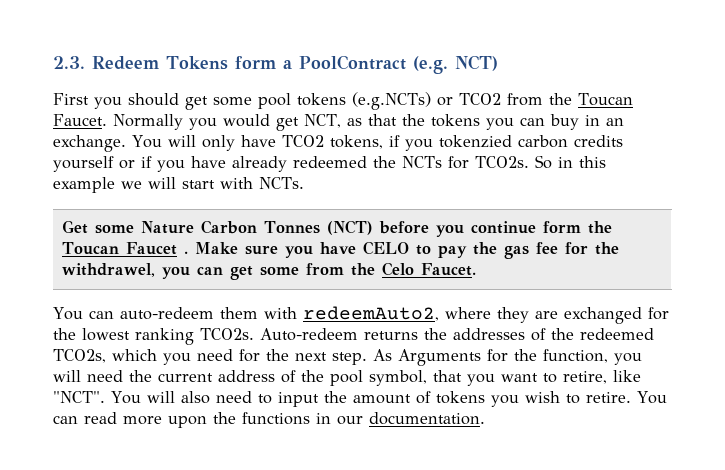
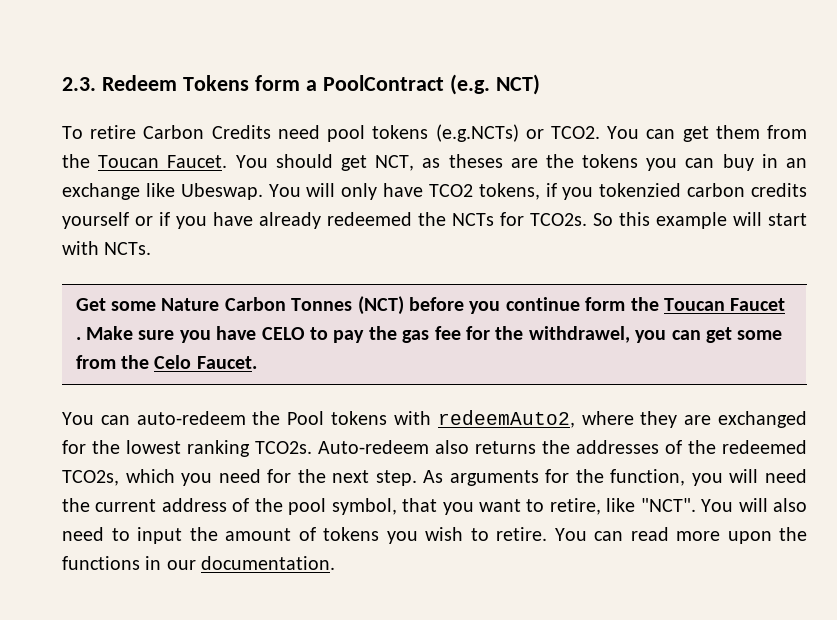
[53,92,501,110] First you should get some pool tokens (e.g.NCTs) or TCO2 -> [62,124,760,142] To retire Carbon Credits need pool tokens (e.g.NCTs) or TCO2. You can get them
[113,114,270,130] Normally you would -> [235,154,333,168] You should
[367,114,397,126] that -> [448,154,538,168] theses are
[53,135,126,152] exchange. -> [62,183,263,200] exchange like Ubeswap.
[557,157,573,168] in -> (613, 219) none
[121,181,142,189] we -> (727, 220) none
[219,307,258,319] them -> [252,411,388,425] the Pool tokens
(358, 334) none -> [435,440,469,454] also
[398,349,481,366] Arguments -> [449,470,539,486] arguments

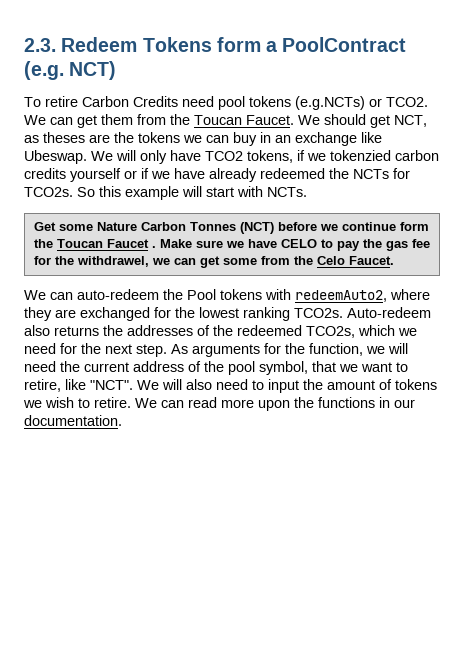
[607,126,640,139] You -> [24,115,46,125] We
[235,155,268,168] You -> [298,115,320,125] We
[646,158,678,171] you -> [183,135,202,143] we
[268,184,301,197] You -> [91,151,113,161] We
[562,187,594,200] you -> [307,153,326,161] we
[176,216,207,229] you -> [151,171,170,179] we
[469,301,501,314] you -> [319,224,338,231] we
[179,330,211,343] you -> [225,241,244,248] we
[635,330,667,343] you -> [151,258,170,265] we
[62,412,94,425] You -> [24,290,46,300] We
[181,473,213,486] you -> [398,328,417,336] we
[691,473,723,486] you -> [366,346,385,354] we
[442,502,474,515] you -> [339,364,358,372] we
[701,499,734,512] You -> [137,380,159,390] We
[386,531,418,544] you -> [23,400,42,408] we
[554,528,587,541] You -> [135,398,157,408] We

